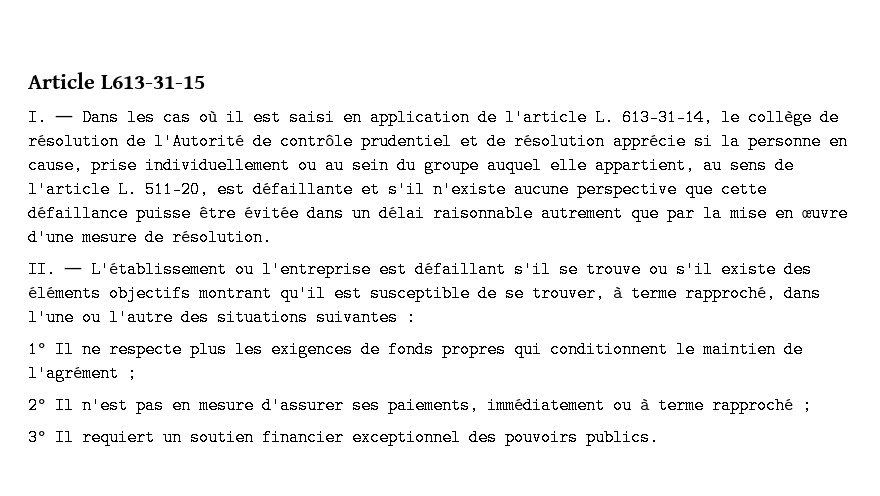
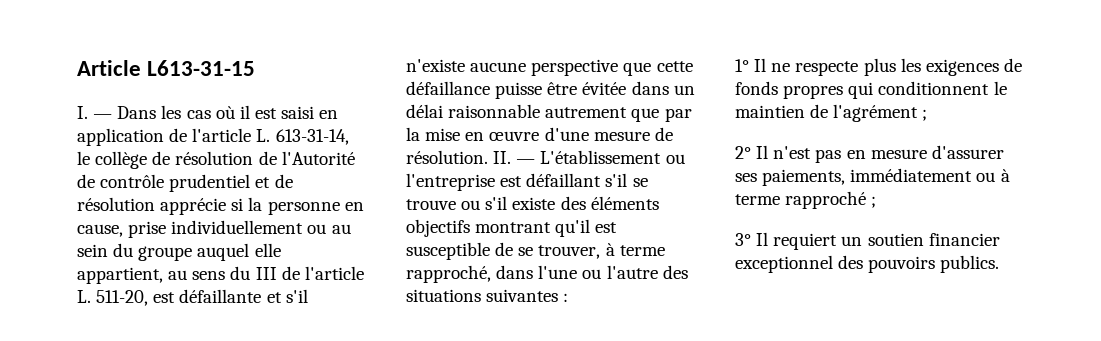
(767, 165) none -> [230,266,277,280] du III
(272, 237) // -> (488, 157) none

